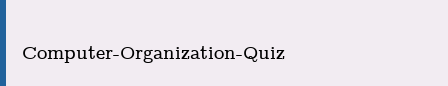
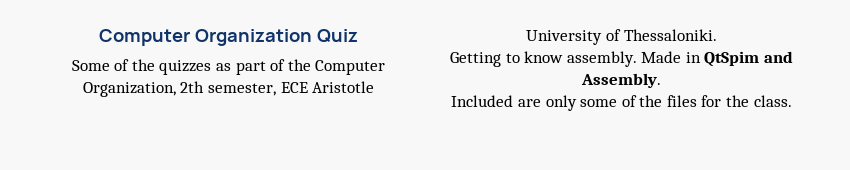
[22,46,285,63] Computer-Organization-Quiz -> [99,29,358,46] [71,59,386,75] [82,81,375,97] [526,29,717,45] [449,51,794,67] [581,73,661,88] [451,95,792,111] Computer Organization Quiz // Some of the quizzes as part of the Computer Organization, 2th semester, ECE Aristotle University of Thessaloniki. // Getting to know assembly. Made in QtSpim and Assembly. // Included are only some of the files for the class.

